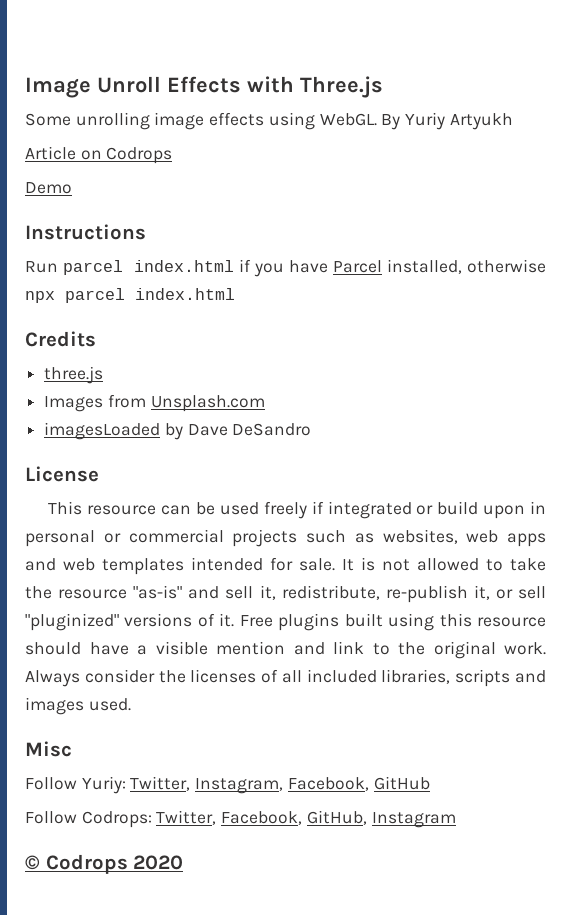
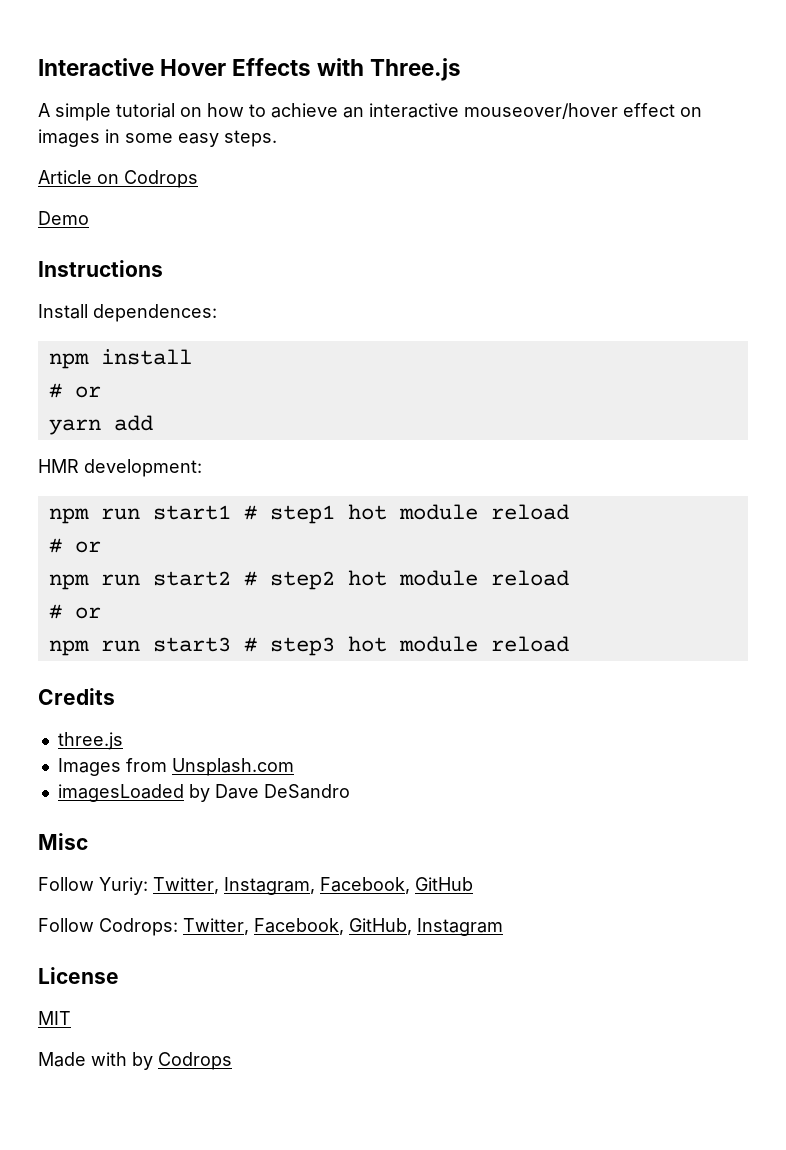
[25,76,161,98] Image Unroll -> [38,58,227,76] Interactive Hover
[25,112,513,130] Some unrolling image effects using WebGL. By Yuriy Artyukh -> [38,103,702,121] [38,129,277,147] A simple tutorial on how to achieve an interactive mouseover/hover effect on images in some easy steps.
[25,259,546,277] [25,288,235,303] Run parcel index.html if you have Parcel installed, otherwise npx parcel index.html -> [38,304,217,322] [48,349,192,369] [48,383,101,398] [48,415,153,435] [38,459,202,477] [48,504,569,524] [48,538,101,553] [48,570,569,590] [48,604,101,619] [48,636,569,656] Install dependences: // npm install // # or // yarn add // HMR development: // npm run start1 # step1 hot module reload // # or // npm run start2 # step2 hot module reload // # or // npm run start3 # step3 hot module reload
[25,466,99,482] [48,501,546,519] [25,529,546,547] [25,557,546,575] [25,585,546,603] [25,613,547,631] [25,641,546,659] [25,669,546,687] [25,697,131,715] // License // This resource can be used freely if integrated or build upon in personal or commercial projects such as websites, web apps and web templates intended for sale. It is not allowed to take the resource "as-is" and sell it, redistribute, re-publish it, or sell "pluginized" versions of it. Free plugins built using this resource should have a visible mention and link to the original work. Always consider the licenses of all included libraries, scripts and images used. -> (350, 791) none
[25,854,184,874] © Codrops 2020 -> [38,967,119,984] [38,1011,71,1025] [38,1052,232,1070] License // MIT // Made with by Codrops

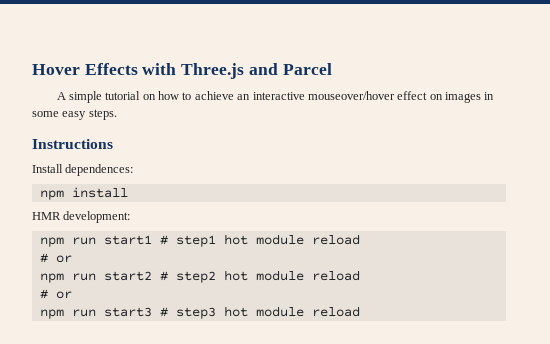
[38,58,154,76] Interactive -> (32, 69) none
(462, 69) none -> [248,63,332,75] and Parcel
[38,170,198,188] [38,211,89,225] // Article on Codrops // Demo -> (117, 114) none
[48,383,101,398] [48,415,153,435] // # or // yarn add -> (128, 192) none
[38,688,115,705] [57,732,123,750] [57,758,294,776] [57,784,350,802] [38,833,88,850] [38,877,473,895] [38,918,503,936] [38,967,119,984] [38,1011,71,1025] [38,1052,232,1070] // Credits // three.js // Images from Unsplash.com // imagesLoaded by Dave DeSandro // Misc // Follow Yuriy: Twitter, Instagram, Facebook, GitHub // Follow Codrops: Twitter, Facebook, GitHub, Instagram // License // MIT // Made with by Codrops -> (360, 311) none

